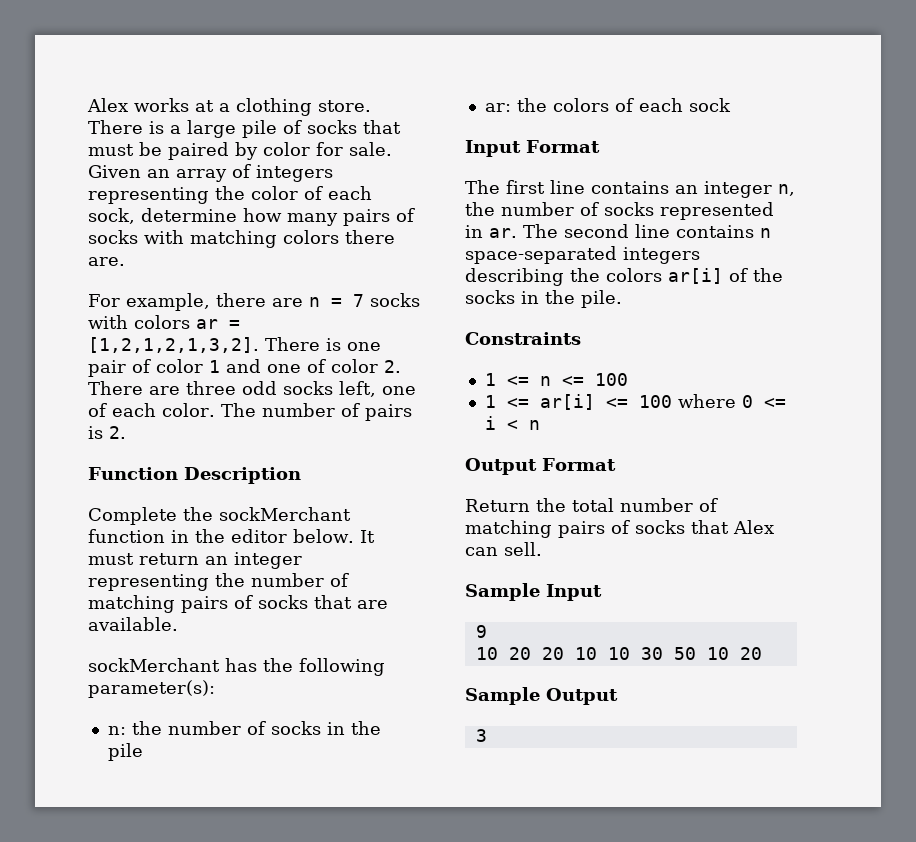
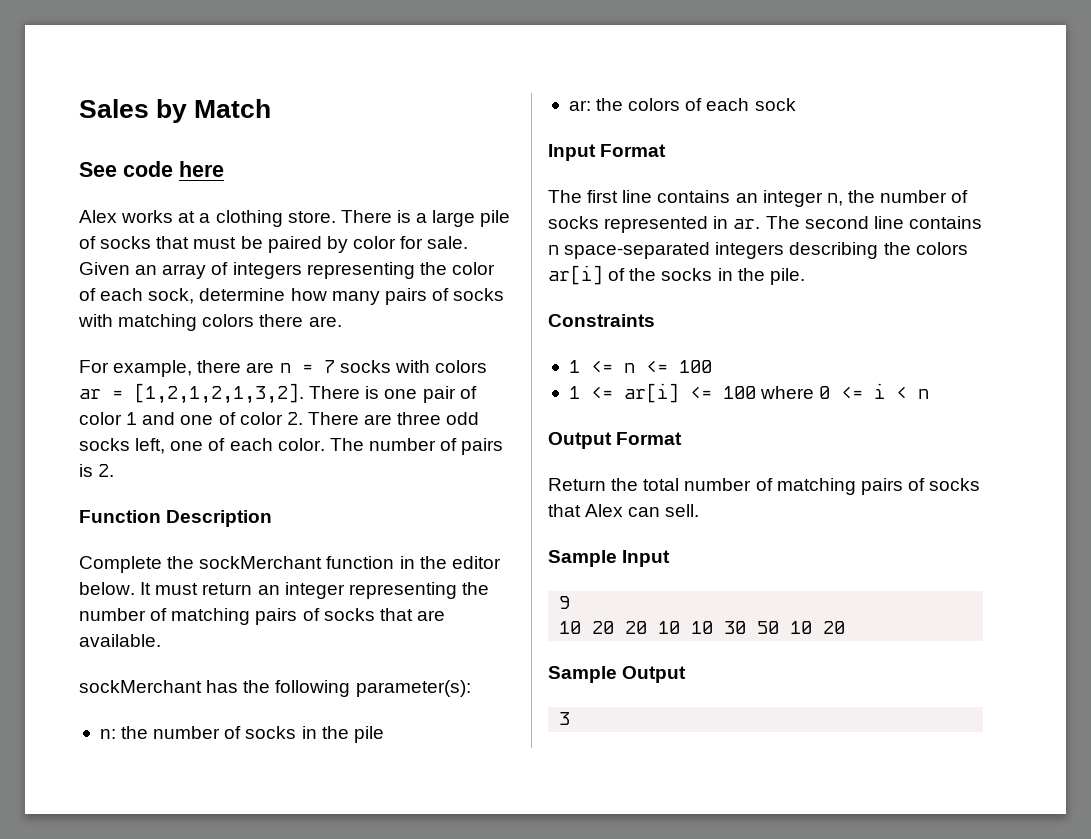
(87, 105) none -> [79,99,272,123] [79,161,224,177] Sales by Match // See code here //

